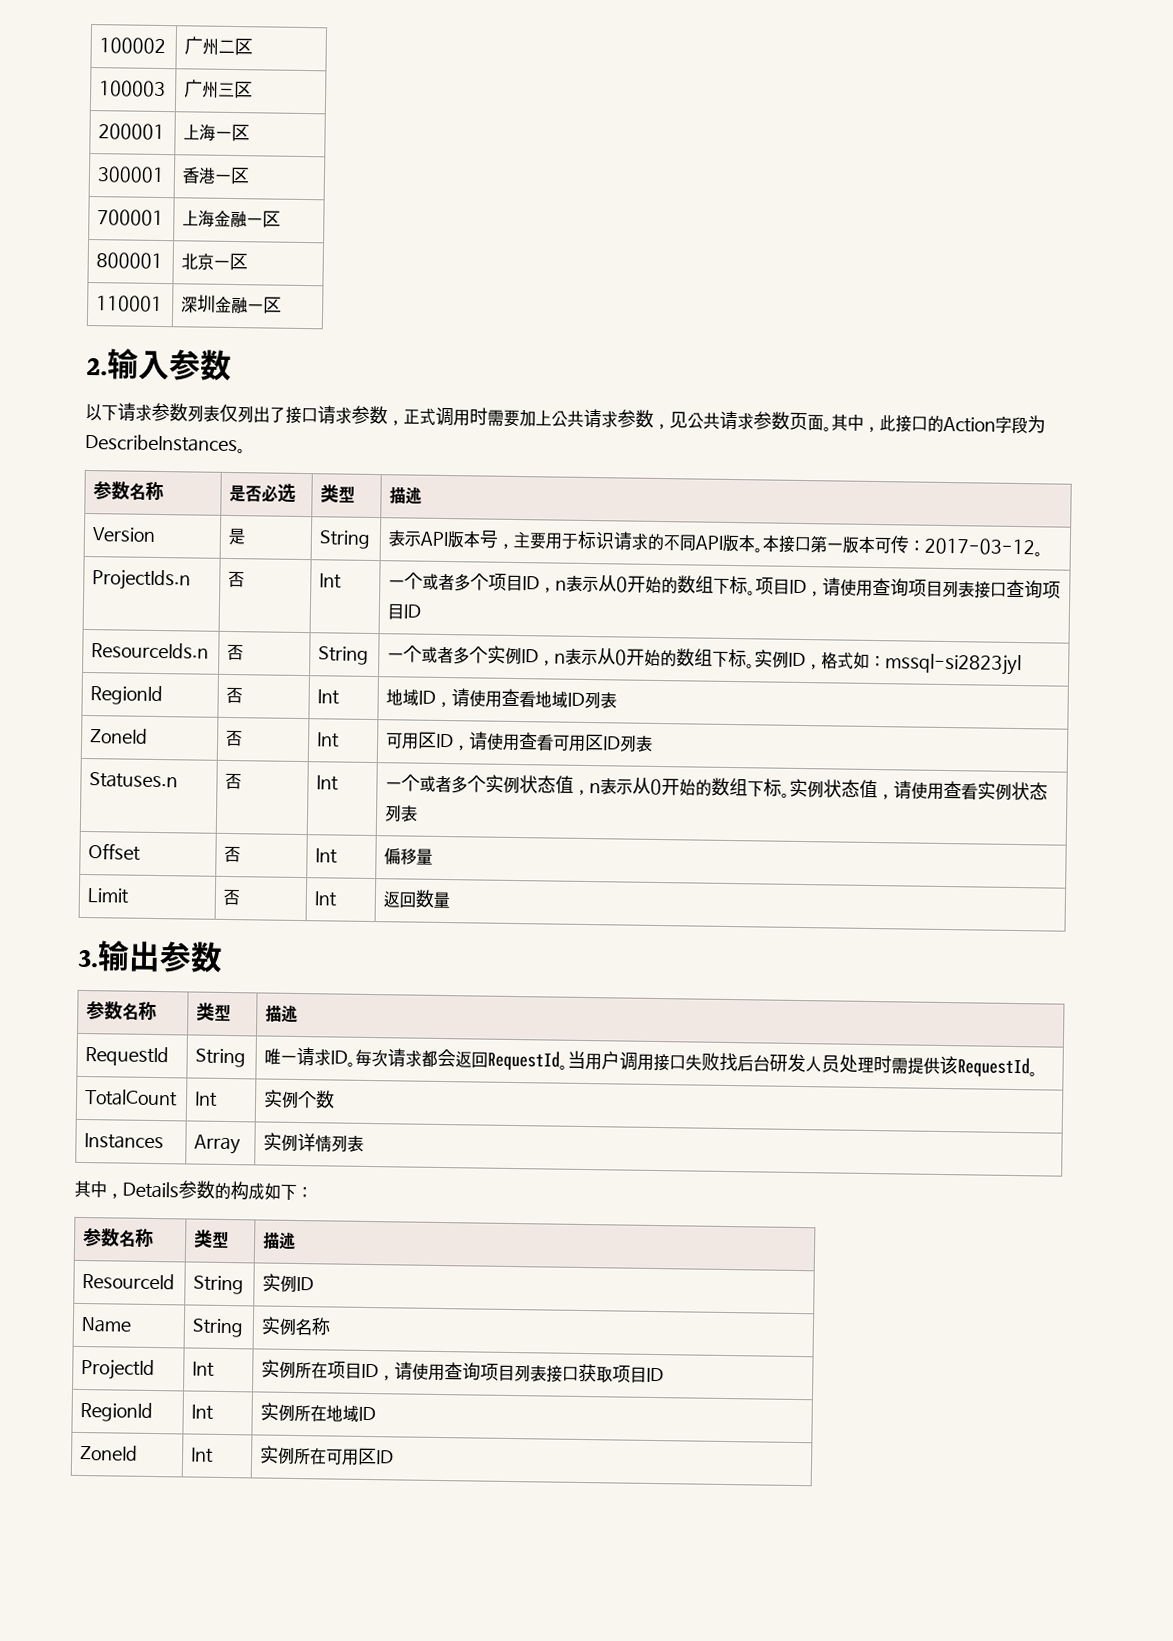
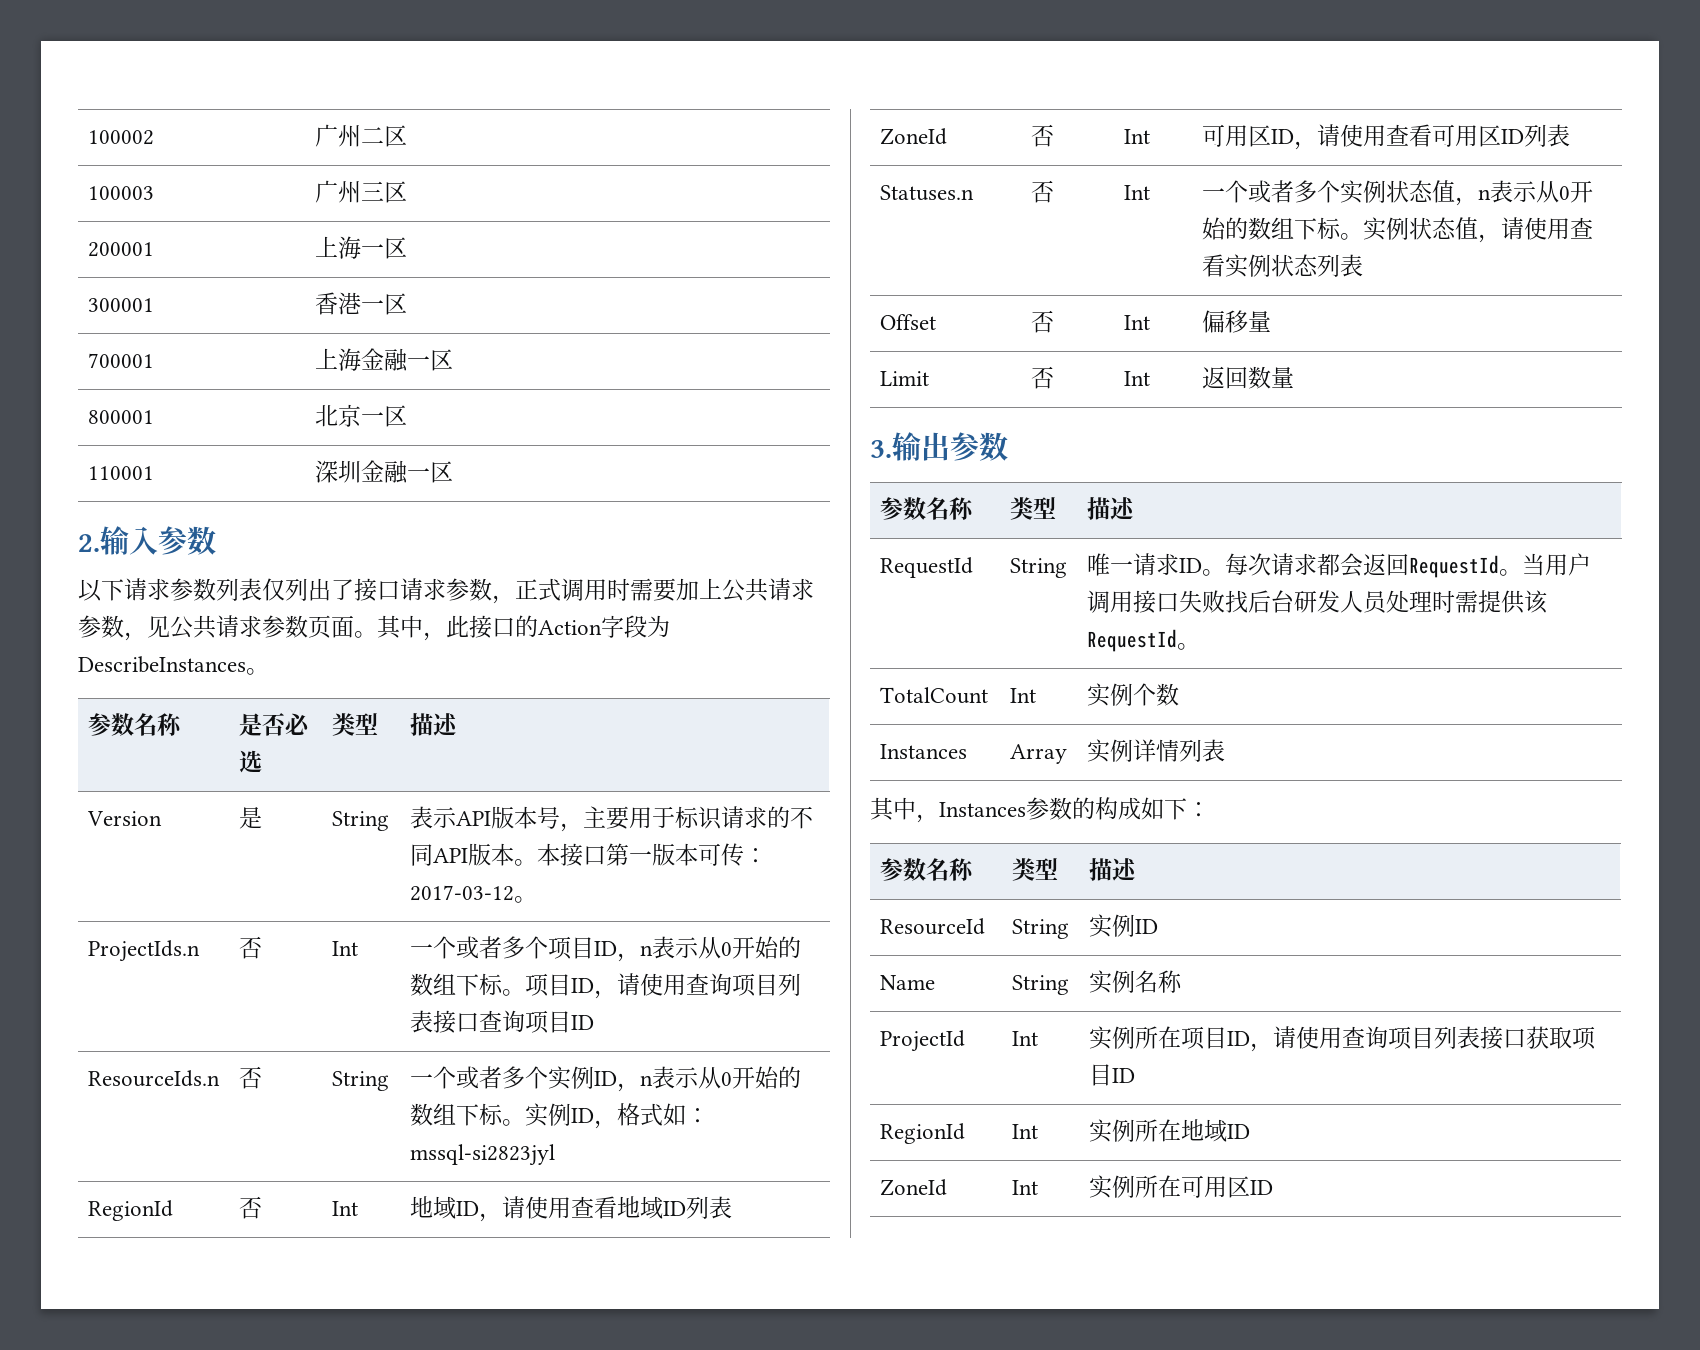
[122,1181,179,1199] Details -> [939,802,1026,817] Instances

